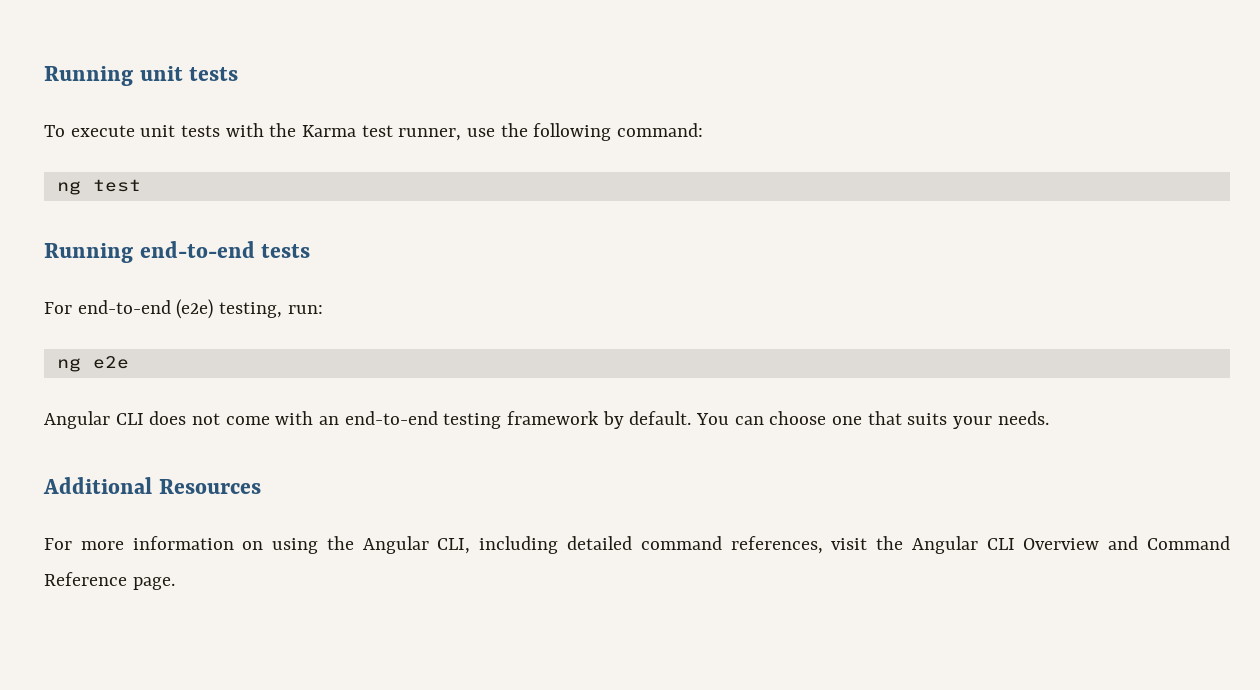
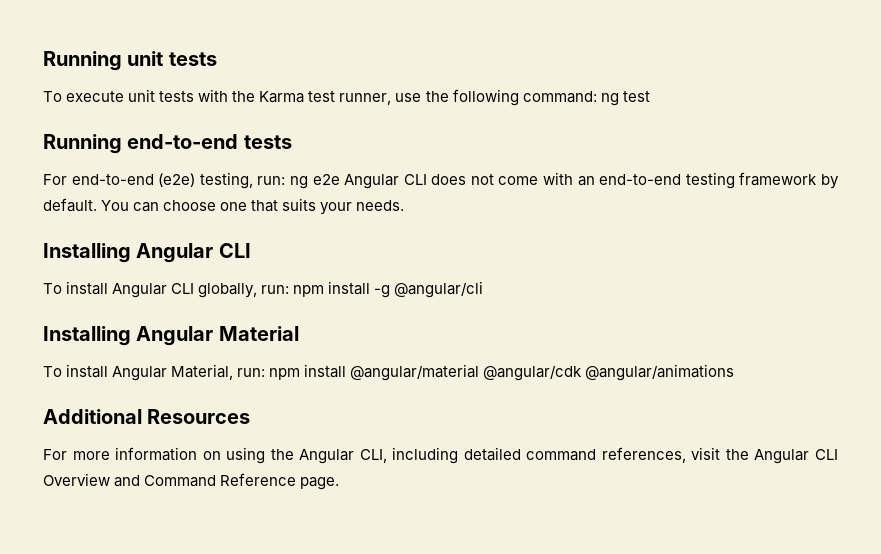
(704, 130) // -> (597, 97) none
(323, 309) // -> (286, 180) none
(129, 362) // -> (340, 179) none
(1049, 418) none -> [43,243,251,263] [43,281,484,298] [43,326,299,346] [43,364,735,381] // Installing Angular CLI // To install Angular CLI globally, run: npm install -g @angular/cli // Installing Angular Material // To install Angular Material, run: npm install @angular/material @angular/cdk @angular/animations

